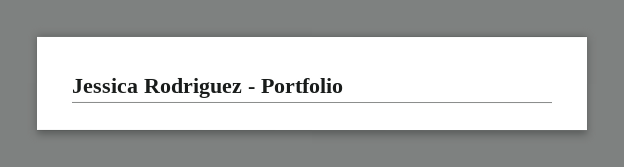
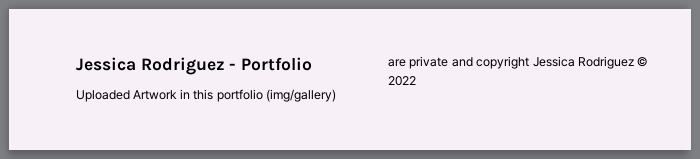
(344, 85) none -> [76,89,336,102] [388,56,648,69] [388,76,416,86] // Uploaded Artwork in this portfolio (img/gallery) are private and copyright Jessica Rodriguez © 2022

